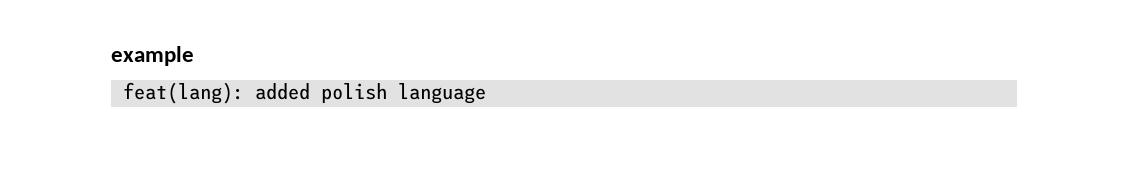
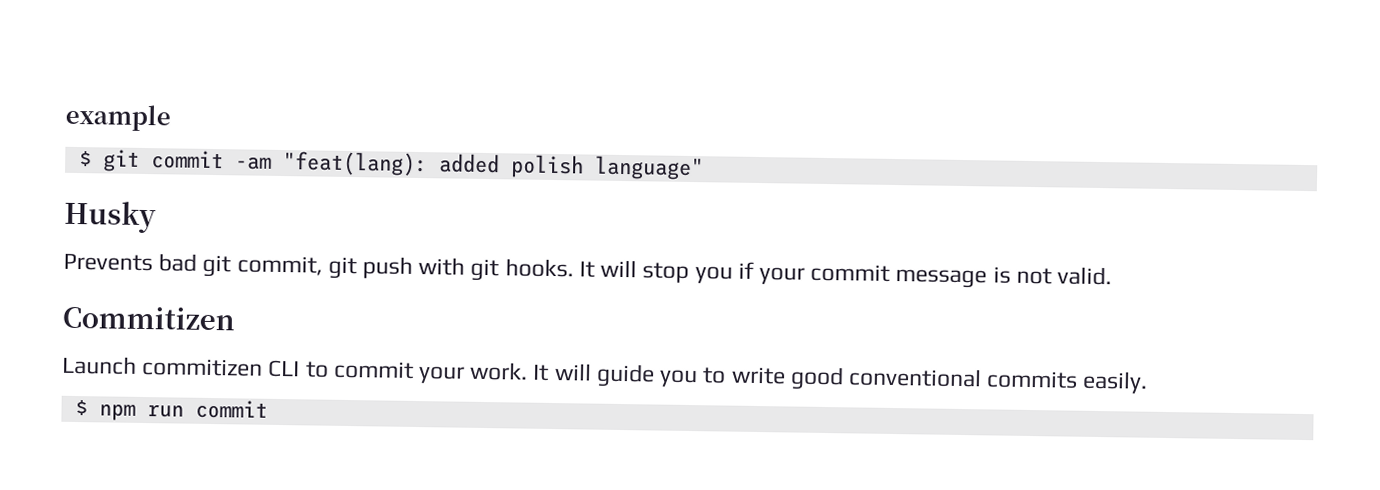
[123,82,487,104] feat(lang): added polish language -> [78,149,704,181] [64,200,156,234] [63,253,1112,289] [62,305,236,331] [62,355,1149,394] [74,398,268,421] $ git commit -am "feat(lang): added polish language" // Husky // Prevents bad git commit, git push with git hooks. It will stop you if your commit message is not valid. // Commitizen // Launch commitizen CLI to commit your work. It will guide you to write good conventional commits easily. // $ npm run commit

